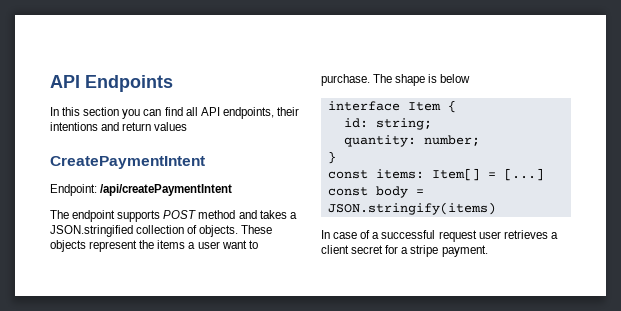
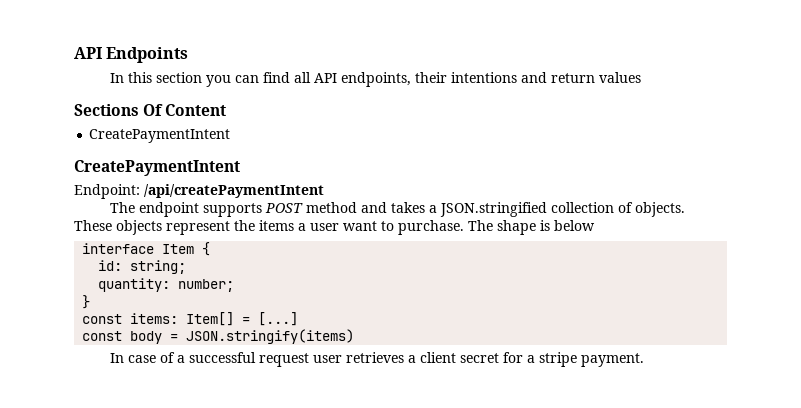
(188, 126) none -> [74,104,227,116] [89,129,231,143] // Sections Of Content // CreatePaymentIntent

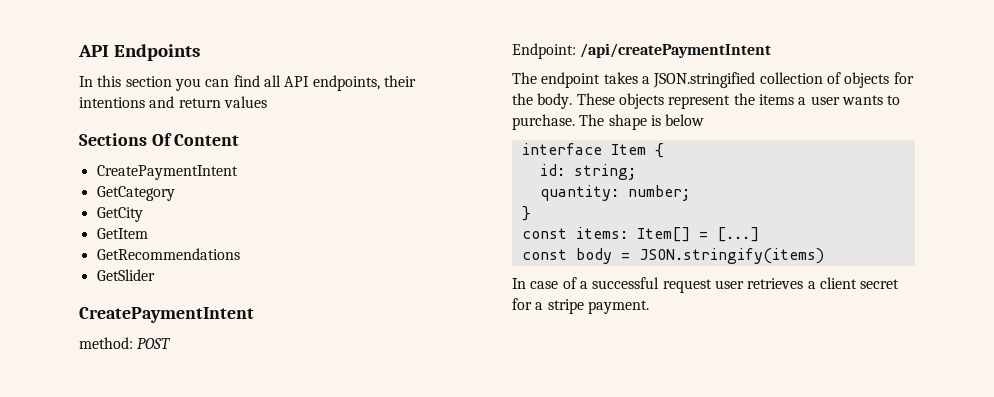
[74,160,240,176] // CreatePaymentIntent -> [96,186,175,201] [96,207,143,222] [96,228,148,239] [96,248,240,260] [96,269,155,281] [79,307,254,323] [79,337,172,349] // GetCategory // GetCity // GetItem // GetRecommendations // GetSlider // CreatePaymentIntent // method: POST
[203,202,388,217] supports POST method and -> (601, 80) none
[635,202,686,217] objects. -> [844,72,914,88] [512,93,573,109] objects for the body.
[343,221,377,231] want -> [841,95,883,105] wants

